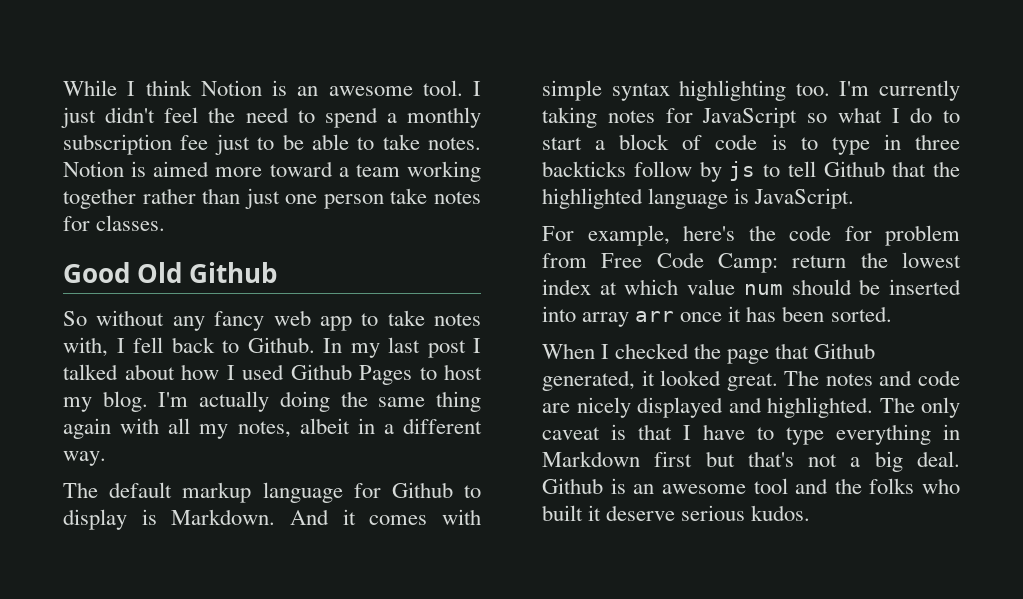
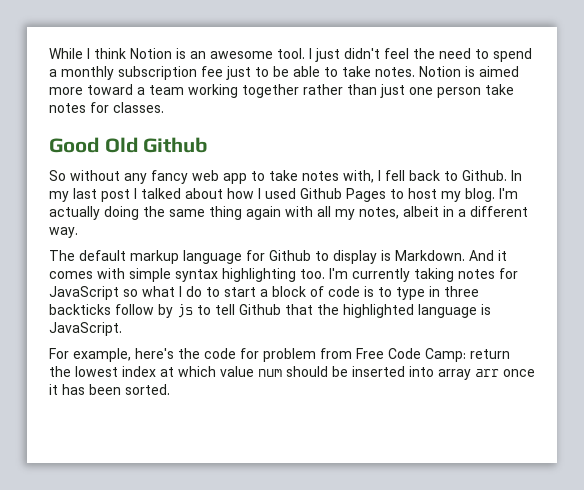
[542,343,876,364] [542,370,960,391] [542,397,960,418] [542,424,960,445] [542,451,960,472] [542,478,960,494] [542,505,811,521] // When I checked the page that Github generated, it looked great. The notes and code are nicely displayed and highlighted. The only caveat is that I have to type everything in Markdown first but that's not a big deal. Github is an awesome tool and the folks who built it deserve serious kudos. -> (170, 389) none

